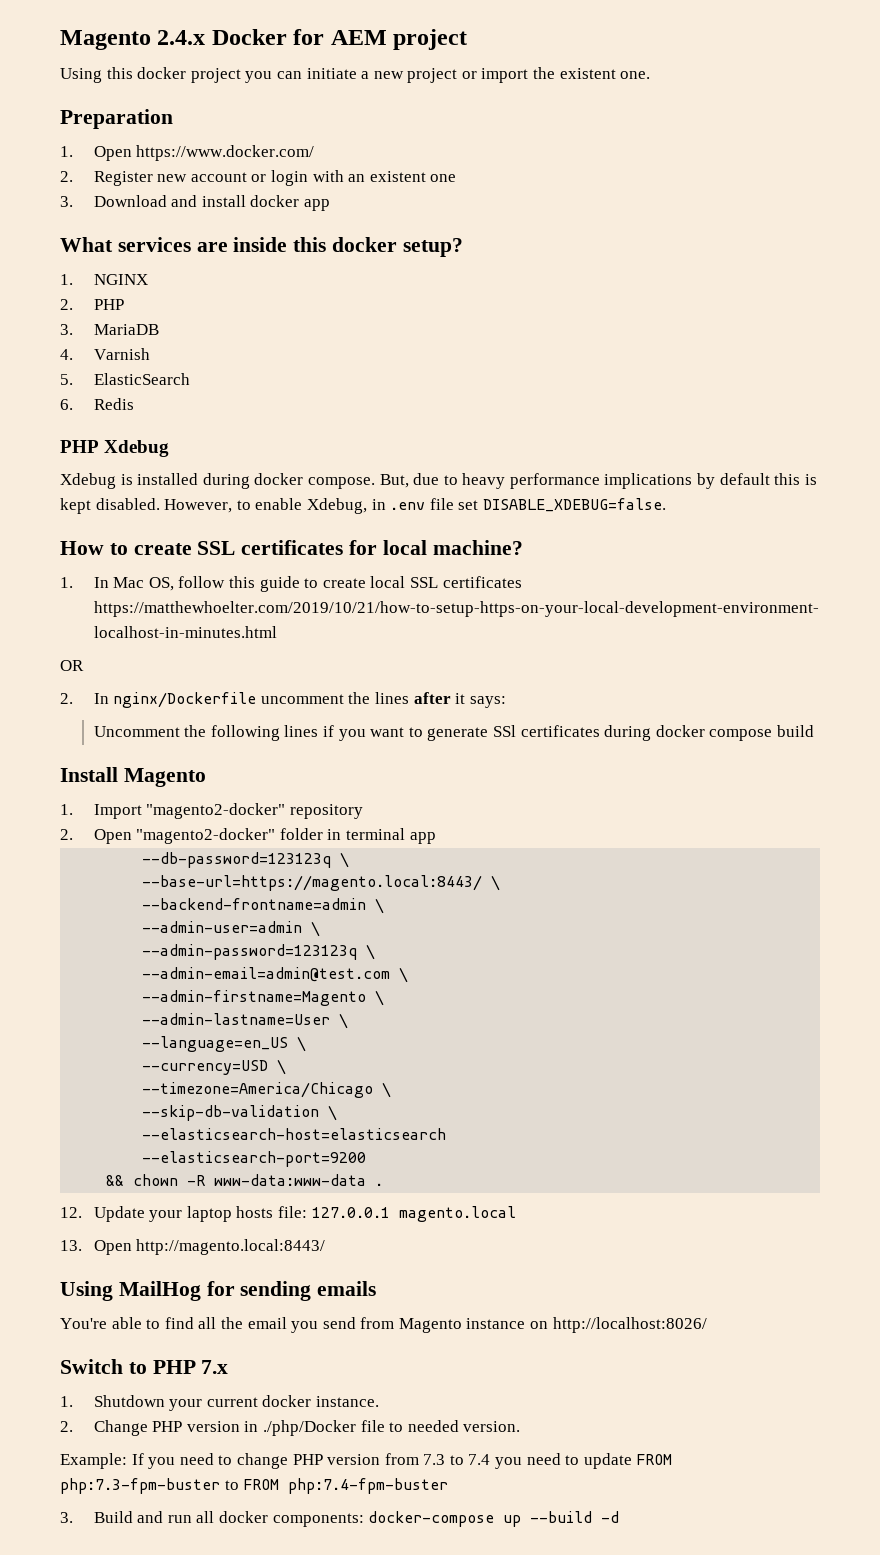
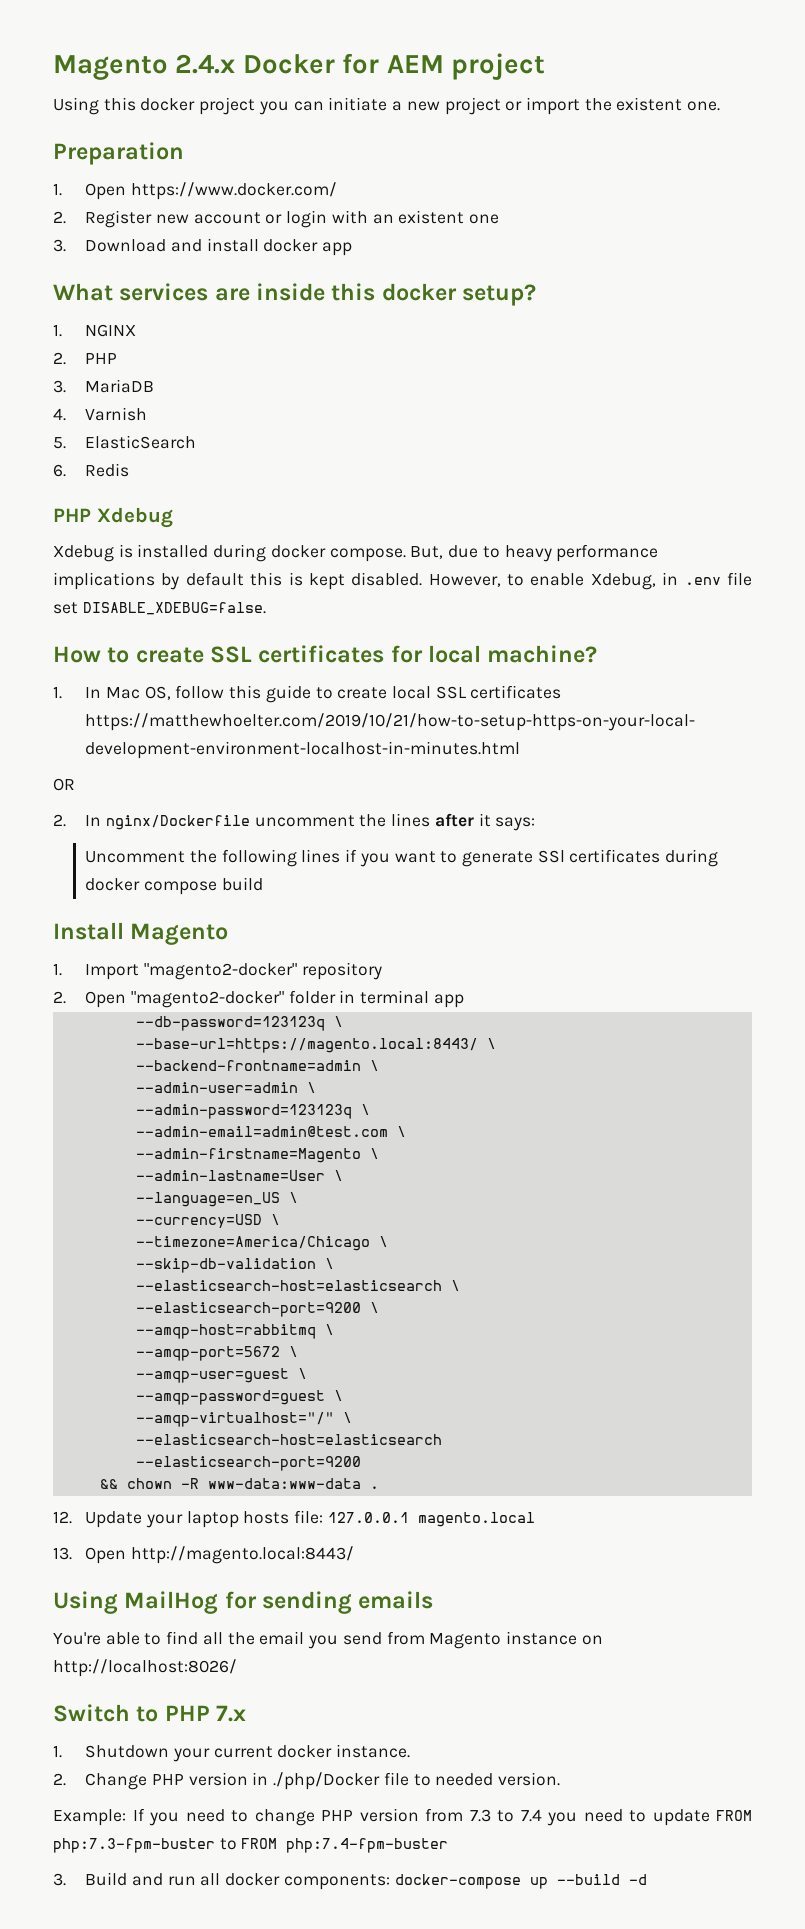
(338, 1113) none -> [135,1280,460,1291] [135,1302,379,1317] [135,1324,334,1339] [135,1346,298,1361] [135,1368,307,1383] [135,1390,343,1405] [135,1412,352,1427] // --elasticsearch-host=elasticsearch \ // --elasticsearch-port=9200 \ // --amqp-host=rabbitmq \ // --amqp-port=5672 \ // --amqp-user=guest \ // --amqp-password=guest \ // --amqp-virtualhost="/" \

